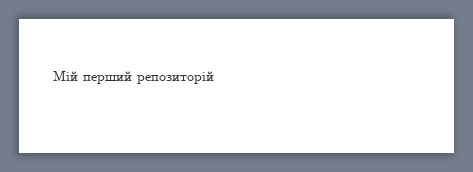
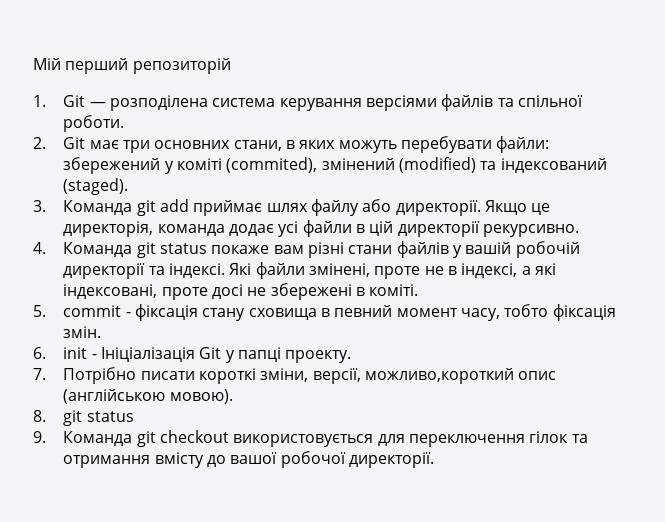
(214, 77) none -> [33,94,583,111] [63,115,125,132] [33,136,550,153] [63,157,607,174] [63,178,129,195] [33,199,551,216] [63,220,579,237] [33,241,580,258] [63,262,556,279] [63,283,419,300] [33,304,616,321] [63,326,102,338] [33,347,352,363] [33,367,557,384] [63,389,233,404] [33,410,134,426] [33,430,588,447] [63,451,435,468] // 1. Git — розподілена система керування версіями файлів та спільної роботи. // 2. Git має три основних стани, в яких можуть перебувати файли: збережений у коміті (commited), змінений (modified) та індексований (staged). // 3. Команда git add приймає шлях файлу або директорії. Якщо це директорія, команда додає усі файли в цій директорії рекурсивно. // 4. Команда git status покаже вам різні стани файлів у вашій робочій директорії та індексі. Які файли змінені, проте не в індексі, а які індексовані, проте досі не збережені в коміті. // 5. commit - фіксація стану сховища в певний момент часу, тобто фіксація змін. // 6. init - Ініціалізація Git у папці проекту. // 7. Потрібно писати короткі зміни, версії, можливо,короткий опис (англійською мовою). // 8. git status // 9. Команда git checkout використовується для переключення гілок та отримання вмісту до вашої робочої директорії.

